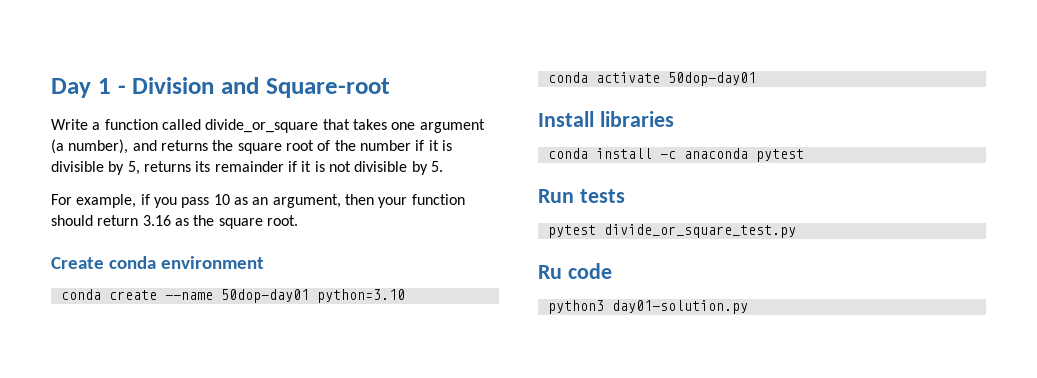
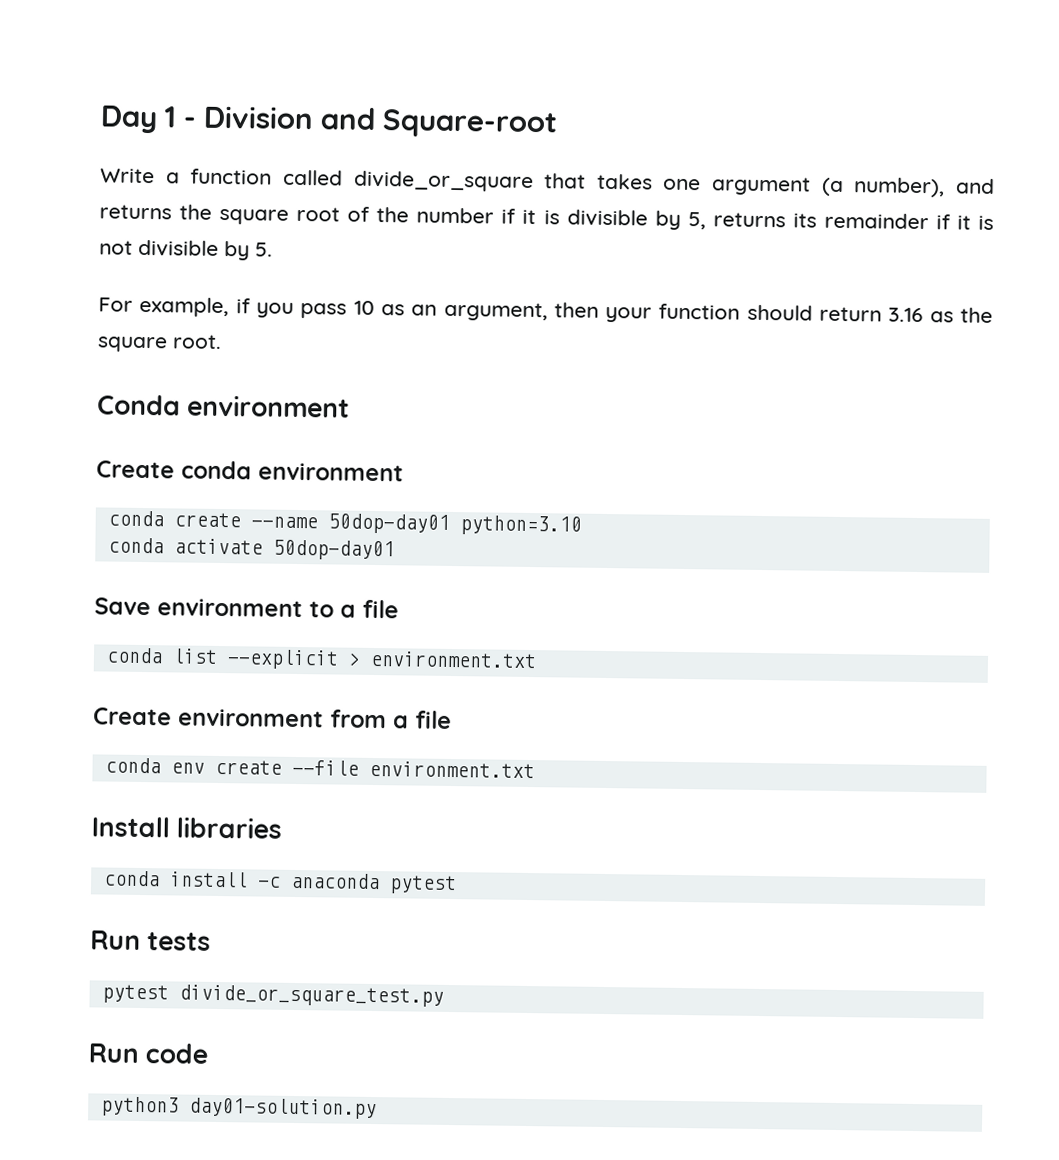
(298, 220) none -> [97,394,351,418] // Conda environment
(756, 79) none -> [94,597,399,619] [105,647,537,670] [93,707,452,729] [104,757,535,779] // Save environment to a file // conda list --explicit > environment.txt // Create environment from a file // conda env create --file environment.txt
[538,265,562,279] Ru -> [88,1043,139,1063] Run

